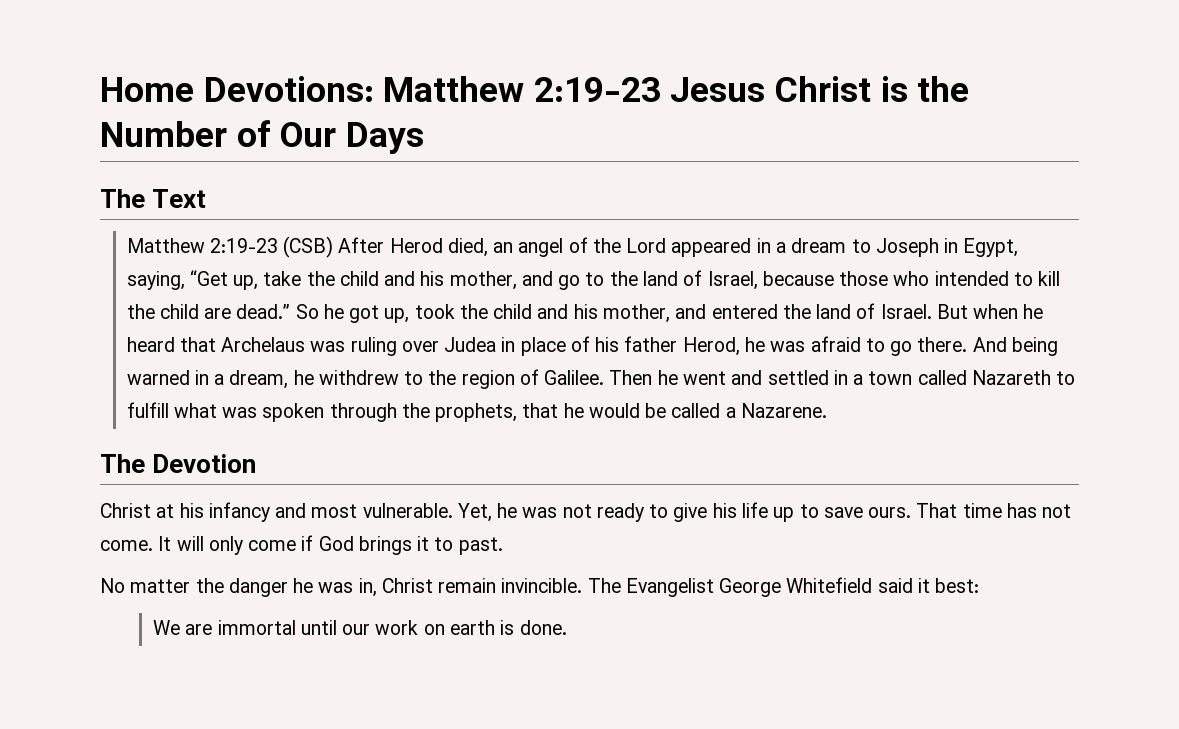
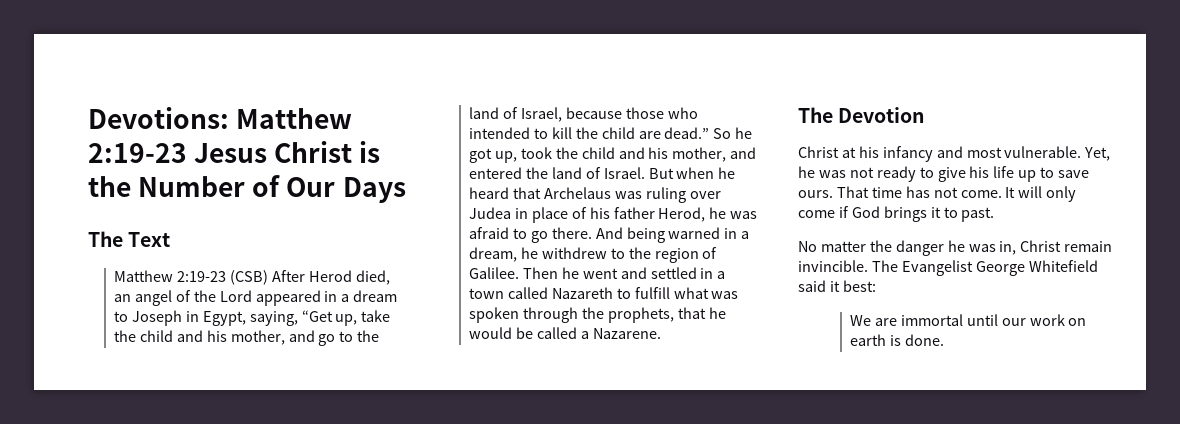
[100,77,194,102] Home -> (88, 118) none

